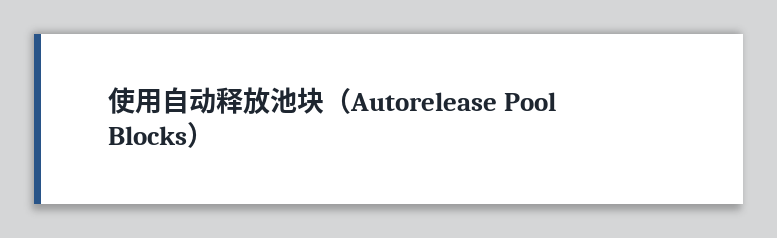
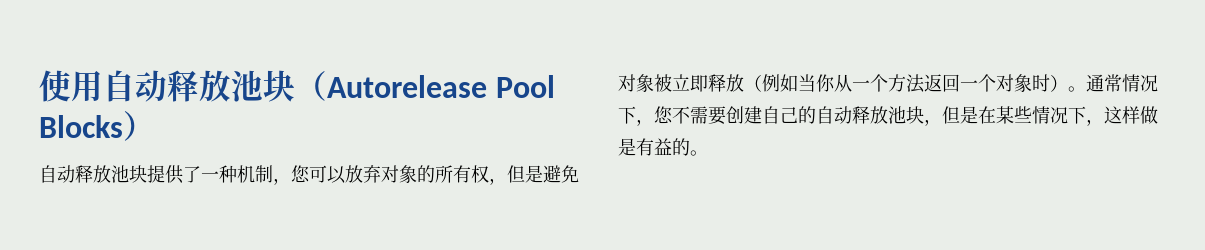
(214, 135) none -> [39,165,579,185] [618,74,1158,93] [618,106,1158,126] [618,138,708,156] // 自动释放池块提供了一种机制，您可以放弃对象的所有权，但是避免对象被立即释放（例如当你从一个方法返回一个对象时）。通常情况下，您不需要创建自己的自动释放池块，但是在某些情况下，这样做是有益的。

